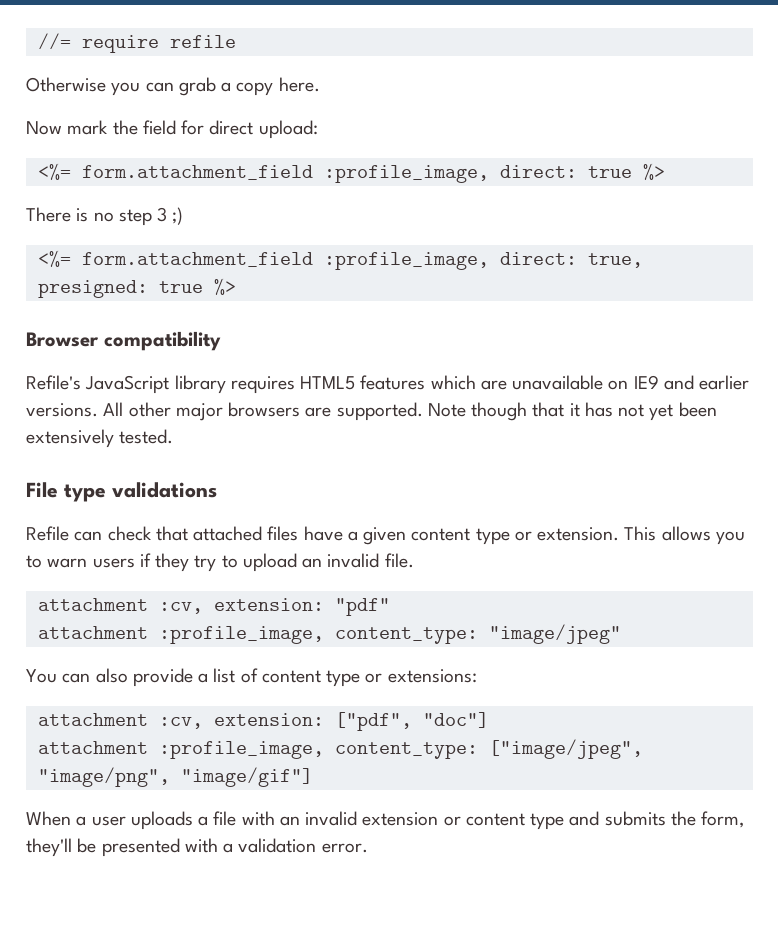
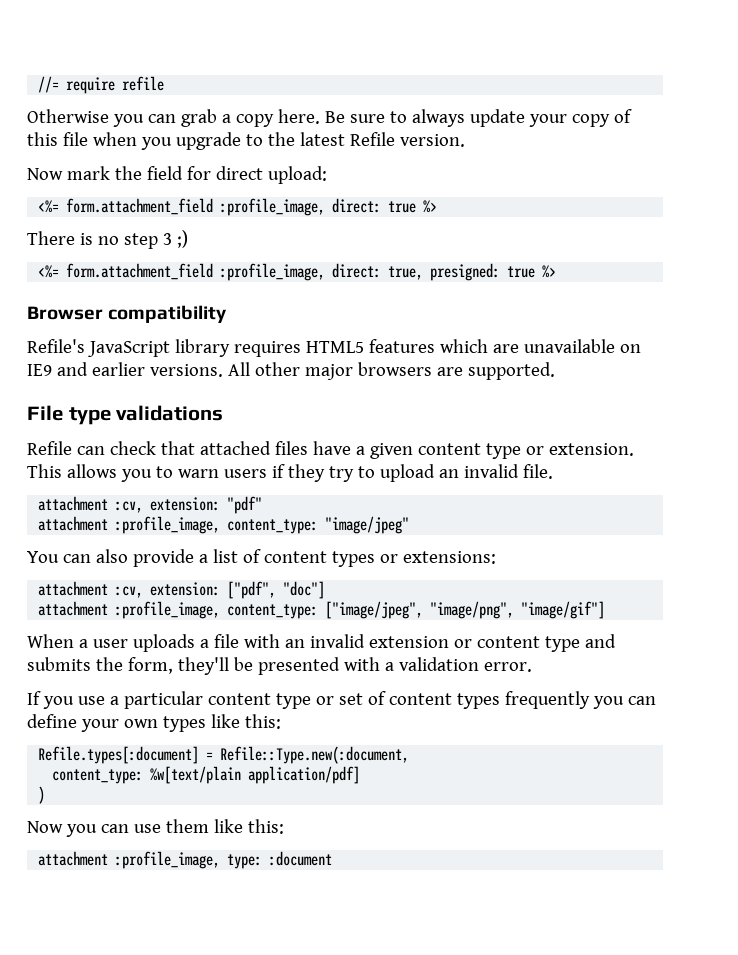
(320, 84) none -> [324,109,632,127] [27,132,465,150] Be sure to always update your copy of this file when you upgrade to the latest Refile version.
[427,402,717,421] [26,429,174,448] Note though that it has not yet been extensively tested. -> (555, 371) none
[326,670,361,687] type -> [331,551,375,567] types
(368, 848) none -> [27,691,656,709] [27,714,281,732] [38,746,410,764] [52,766,361,784] [38,786,46,804] [27,819,284,837] [38,851,333,869] // If you use a particular content type or set of content types frequently you can define your own types like this: // Refile.types[:document] = Refile::Type.new(:document, // content_type: %w[text/plain application/pdf] // ) // Now you can use them like this: // attachment :profile_image, type: :document

